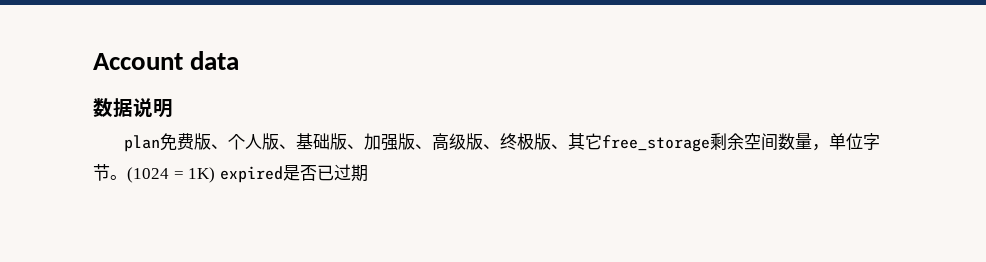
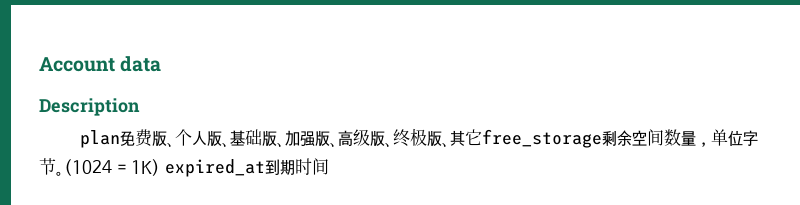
[93,98,173,118] 数据说明 -> [39,98,140,116] Description
[219,164,368,183] expired是否已过期 -> [164,158,329,177] expired_at到期时间

